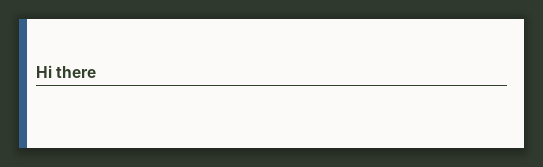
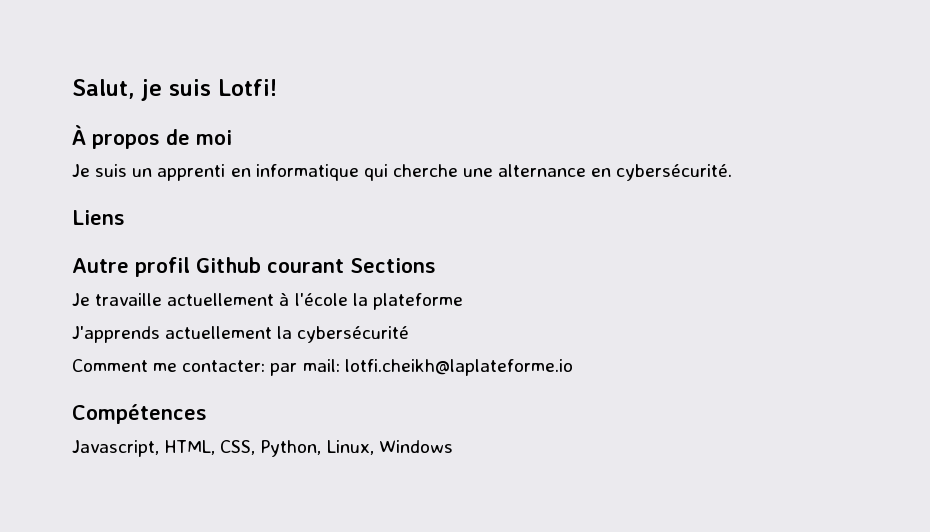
[36,65,97,78] Hi there -> [72,79,277,101] [72,125,232,149] [72,164,733,181] [72,210,125,225] [72,257,436,277] [72,292,463,310] [72,326,410,343] [72,359,573,376] [72,404,207,424] [72,440,453,457] Salut, je suis Lotfi! // À propos de moi // Je suis un apprenti en informatique qui cherche une alternance en cybersécurité. // Liens // Autre profil Github courant Sections // Je travaille actuellement à l'école la plateforme // J'apprends actuellement la cybersécurité // Comment me contacter: par mail: lotfi.cheikh@laplateforme.io // Compétences // Javascript, HTML, CSS, Python, Linux, Windows

